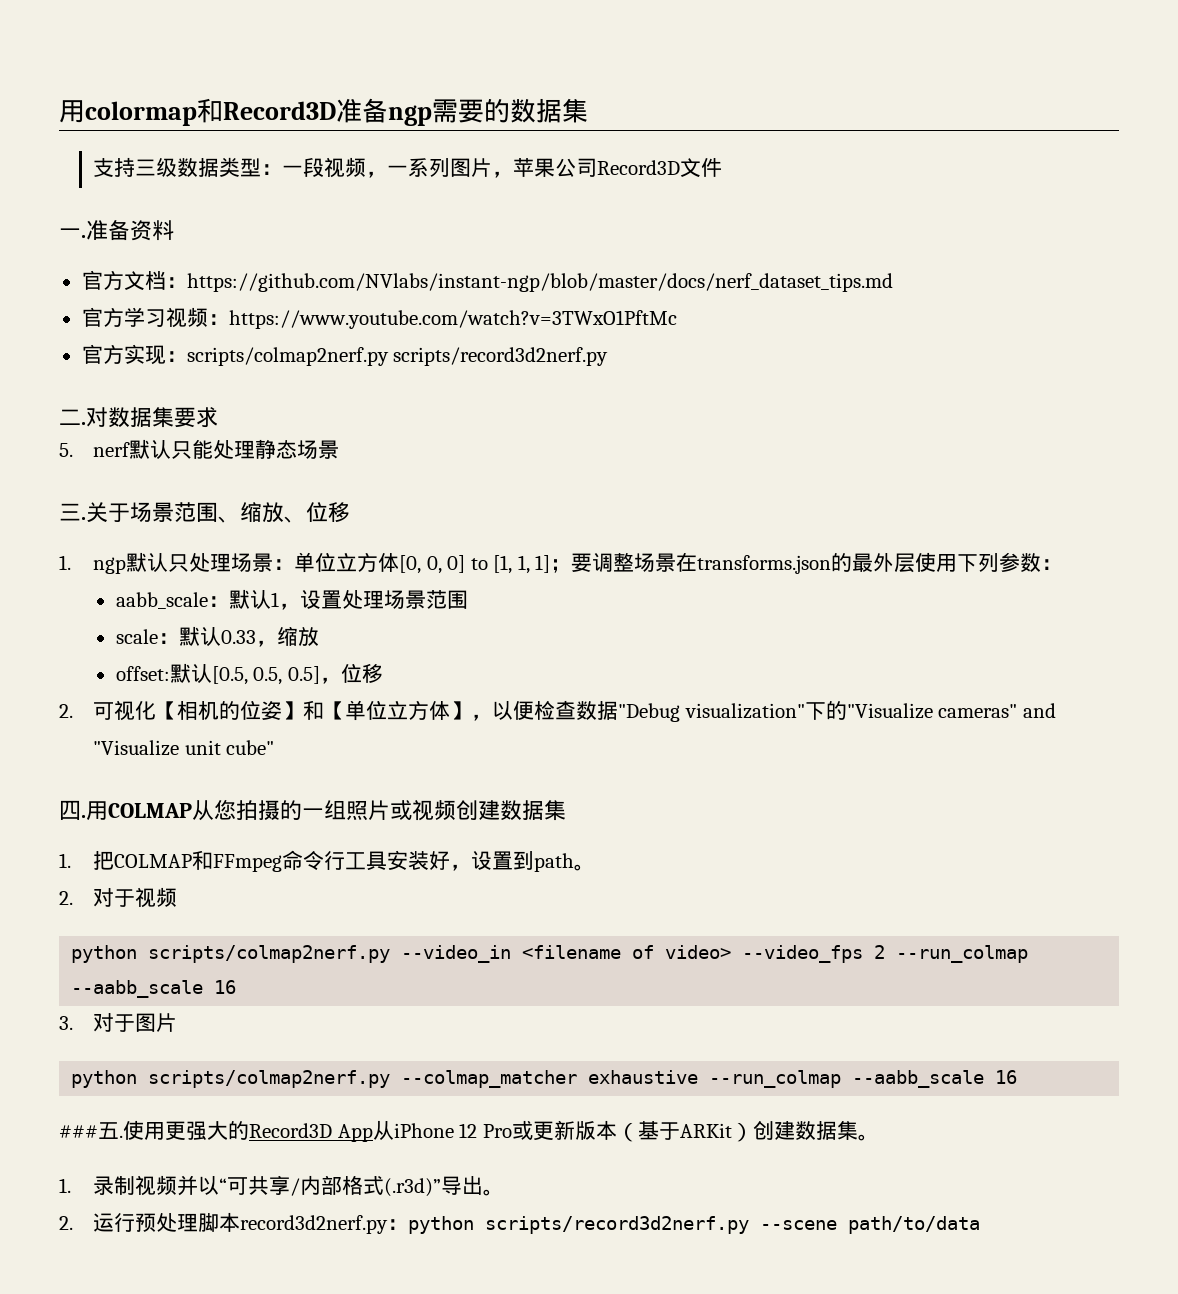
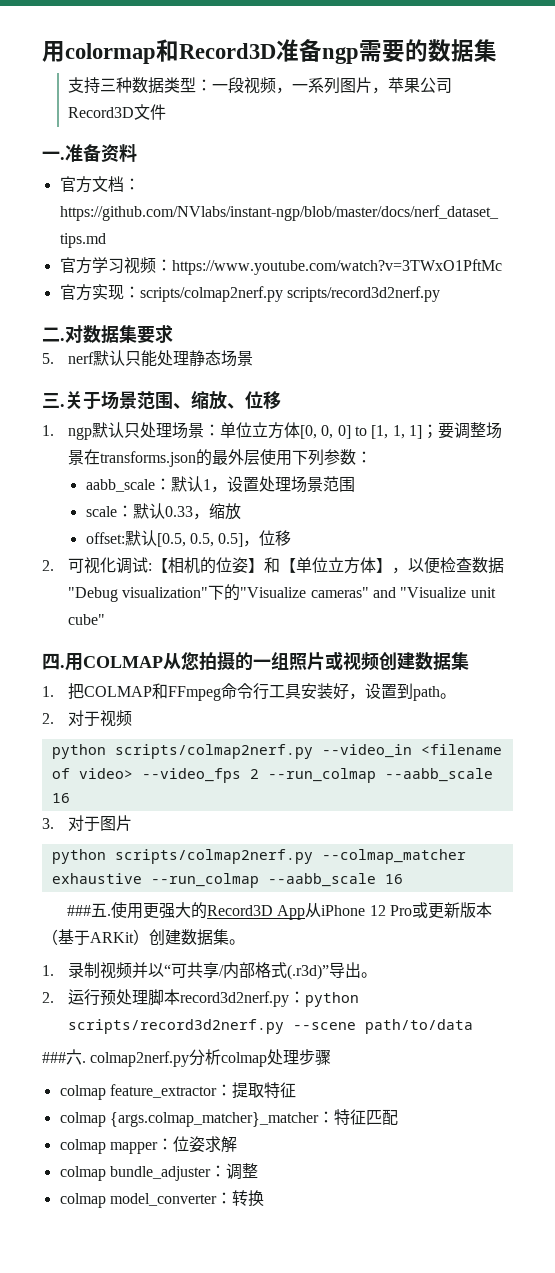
[156,158,178,177] 级 -> [115,77,132,93] 种
(157, 710) none -> [115,557,152,574] 调试:
(981, 1225) none -> [42,1049,332,1067] [59,1082,296,1100] [59,1109,398,1127] [59,1136,237,1154] [59,1163,258,1181] [59,1190,264,1208] // ###六. colmap2nerf.py分析colmap处理步骤 // colmap feature_extractor：提取特征 // colmap {args.colmap_matcher}_matcher：特征匹配 // colmap mapper：位姿求解 // colmap bundle_adjuster：调整 // colmap model_converter：转换

